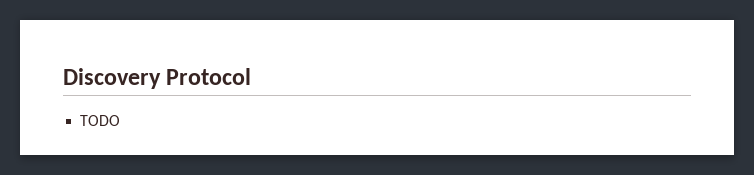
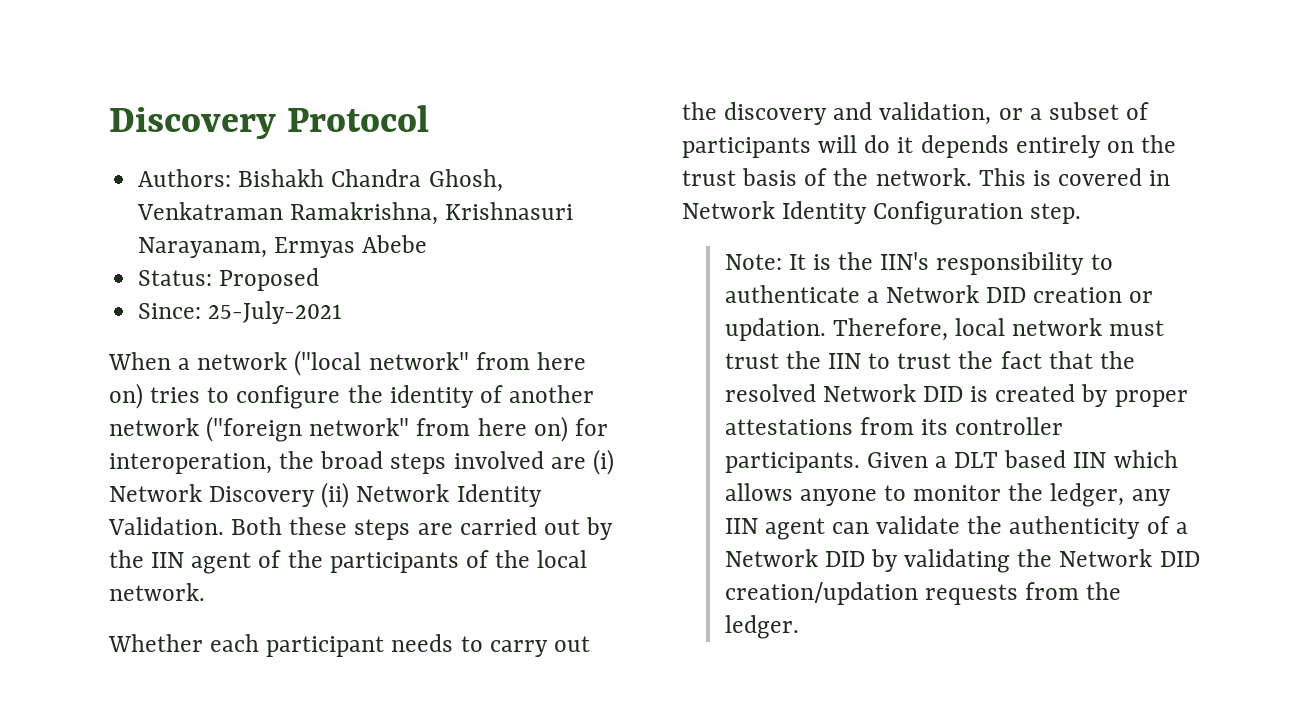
[80,115,121,126] TODO -> [138,169,503,192] [137,202,574,225] [138,235,428,258] [138,268,320,291] [138,301,343,324] [108,350,586,376] [109,383,595,409] [109,416,608,442] [109,449,614,475] [109,482,542,508] [108,517,614,540] [109,550,588,574] [109,583,205,601] [108,634,590,657] [682,102,1150,125] [682,135,1177,158] [682,168,1171,186] [682,201,1082,225] [724,252,1113,275] [724,285,1154,303] [724,318,1165,341] [724,351,1135,369] [724,384,1188,407] [724,417,1064,435] [724,450,1178,473] [724,483,1171,507] [724,516,1188,540] [724,549,1200,573] [724,582,1122,605] [724,615,799,639] Authors: Bishakh Chandra Ghosh, Venkatraman Ramakrishna, Krishnasuri Narayanam, Ermyas Abebe // Status: Proposed // Since: 25-July-2021 // When a network ("local network" from here on) tries to configure the identity of another network ("foreign network" from here on) for interoperation, the broad steps involved are (i) Network Discovery (ii) Network Identity Validation. Both these steps are carried out by the IIN agent of the participants of the local network. // Whether each participant needs to carry out the discovery and validation, or a subset of participants will do it depends entirely on the trust basis of the network. This is covered in Network Identity Configuration step. // Note: It is the IIN's responsibility to authenticate a Network DID creation or updation. Therefore, local network must trust the IIN to trust the fact that the resolved Network DID is created by proper attestations from its controller participants. Given a DLT based IIN which allows anyone to monitor the ledger, any IIN agent can validate the authenticity of a Network DID by validating the Network DID creation/updation requests from the ledger.

